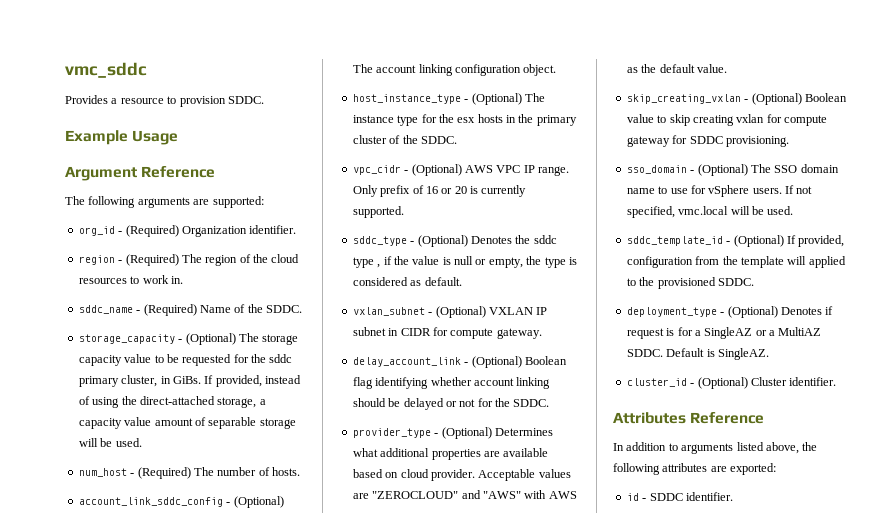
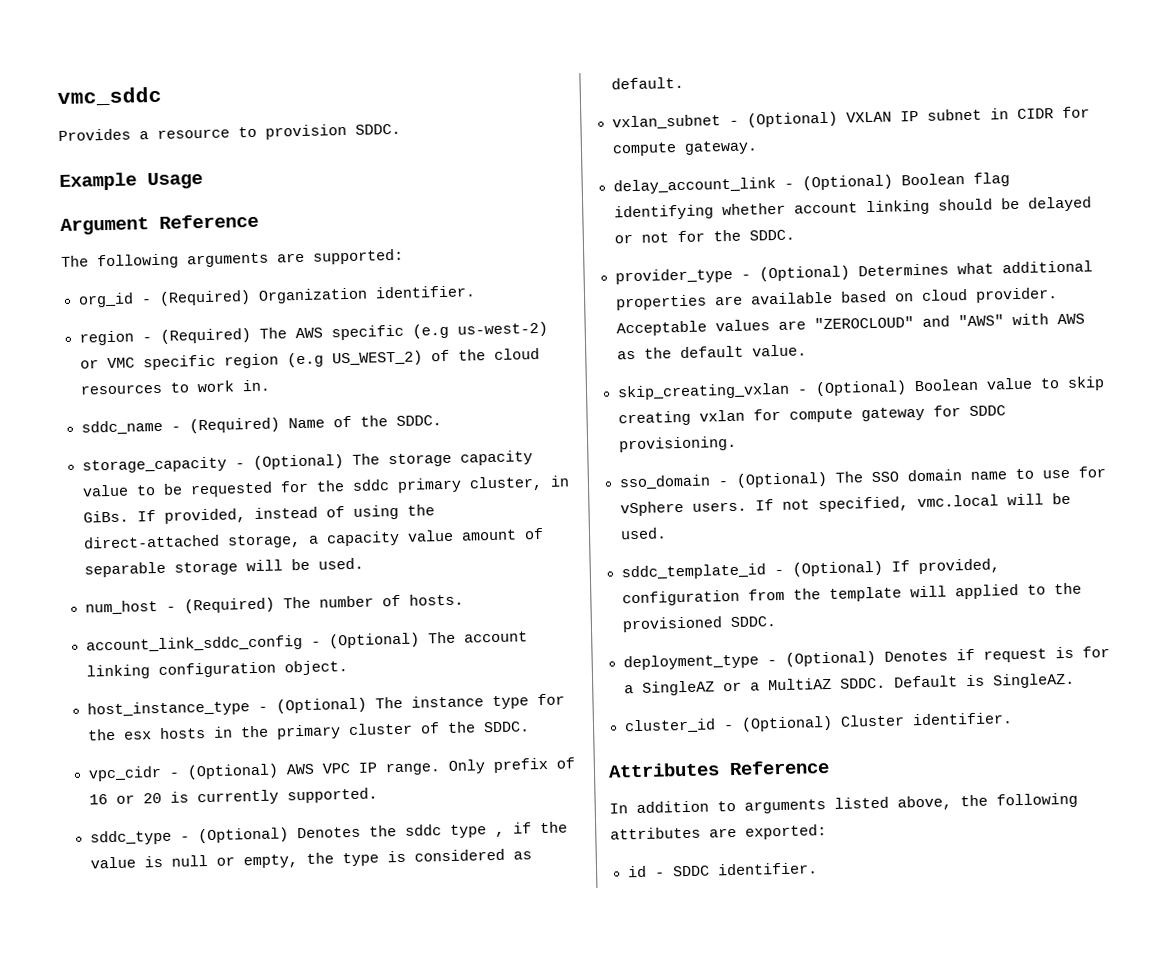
[205,255,238,266] region -> [294,321,548,341] [79,350,423,371] AWS specific (e.g us-west-2) or VMC specific region (e.g US_WEST_2)

